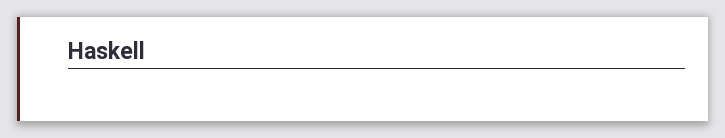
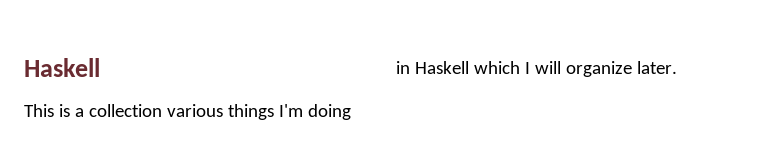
[68,41,145,59] Haskell -> [24,58,100,77] [24,104,351,120] [396,61,677,77] Haskell // This is a collection various things I'm doing in Haskell which I will organize later.

